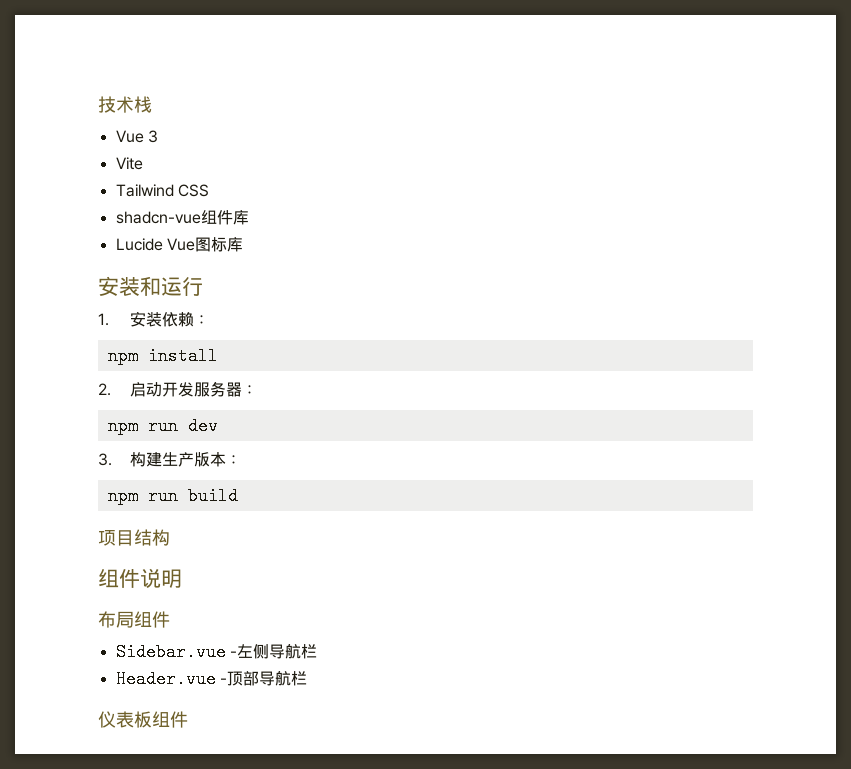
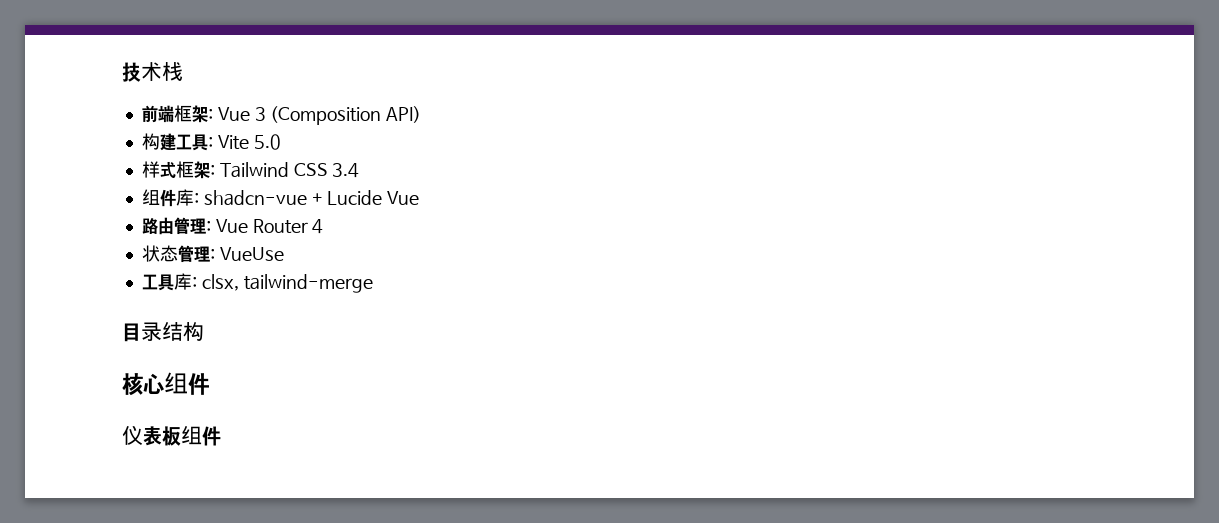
(152, 104) none -> [141,105,213,123] 前端框架:
[115,157,143,170] // Vite // -> [270,106,422,125] [141,133,281,151] [141,161,215,179] (Composition API) // 构建工具: Vite 5.0 // 样式框架:
[115,211,201,224] // shadcn-vue -> [332,163,360,178] 3.4 //
(249, 217) // -> [193,190,323,206] : shadcn-vue +
[194,237,243,252] [98,276,203,296] [98,311,209,327] [107,347,218,365] [98,381,257,397] [107,417,218,435] [98,452,241,467] [107,487,238,505] [98,530,134,546] 图标库 // 安装和运行 // 1.安装依赖： // npm install // 2.启动开发服务器： // npm run dev // 3.构建生产版本： // npm run build // 项目 -> [141,217,324,235] [141,245,284,263] [141,273,373,293] [122,322,162,342] // 路由管理: Vue Router 4 // 状态管理: VueUse // 工具库: clsx, tailwind-merge // 目录
[98,568,182,588] [98,611,170,628] [115,643,317,661] [115,670,307,688] 组件说明 // 布局组件 // Sidebar.vue -左侧导航栏 // Header.vue -顶部导航栏 -> [122,372,209,396] 核心组件

